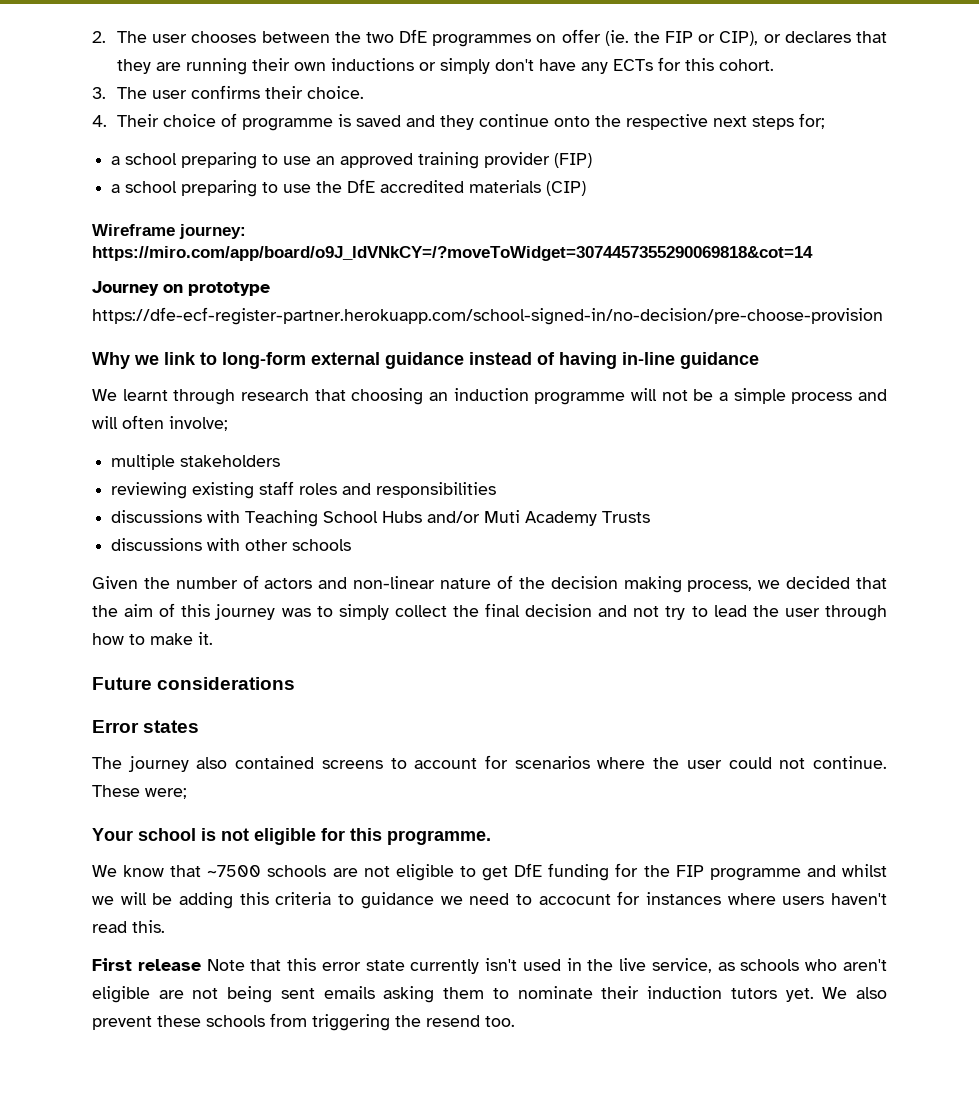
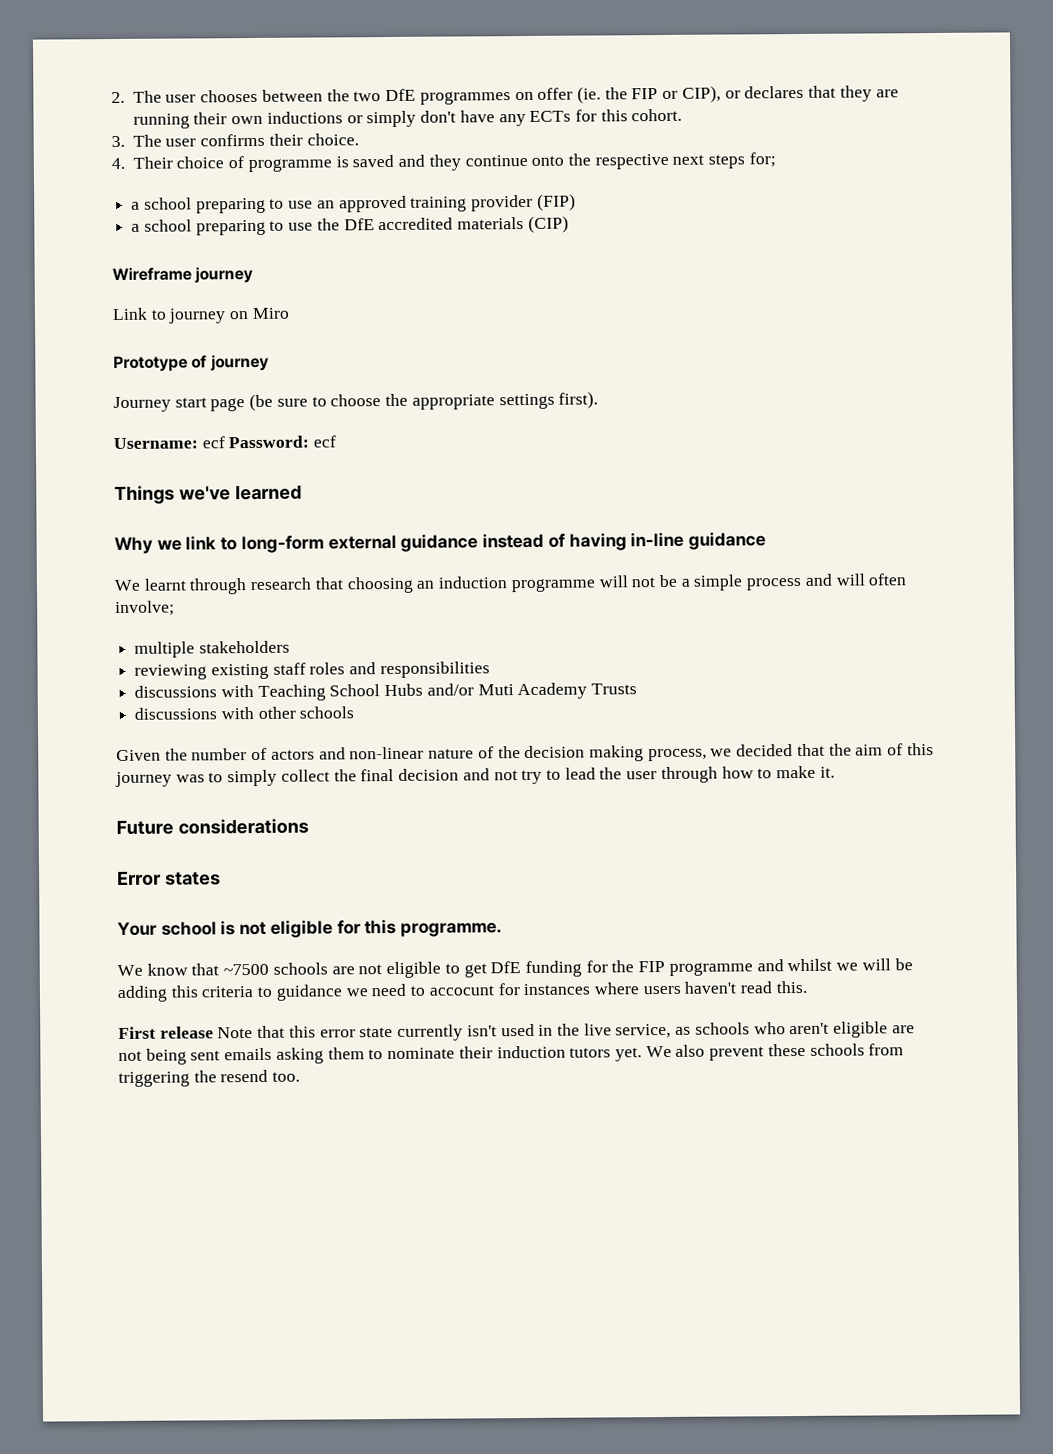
[179,224,246,239] [92,246,813,261] [92,281,270,296] [92,307,883,325] journey: https://miro.com/app/board/o9J_ldVNkCY=/?moveToWidget=3074457355290069818&cot=14 // Journey on prototype https://dfe-ecf-register-partner.herokuapp.com/school-signed-in/no-decision/pre-choose-provision -> [194,266,254,284] [112,307,290,324] [113,354,269,373] [113,391,599,413] [113,435,337,450] [114,484,302,505] journey // Link to journey on Miro // Prototype of journey // Journey start page (be sure to choose the appropriate settings first). // Username: ecf Password: ecf // Things we've learned
[92,755,887,772] [92,785,187,799] // The journey also contained screens to account for scenarios where the user could not continue. These were; -> (221, 878) none

